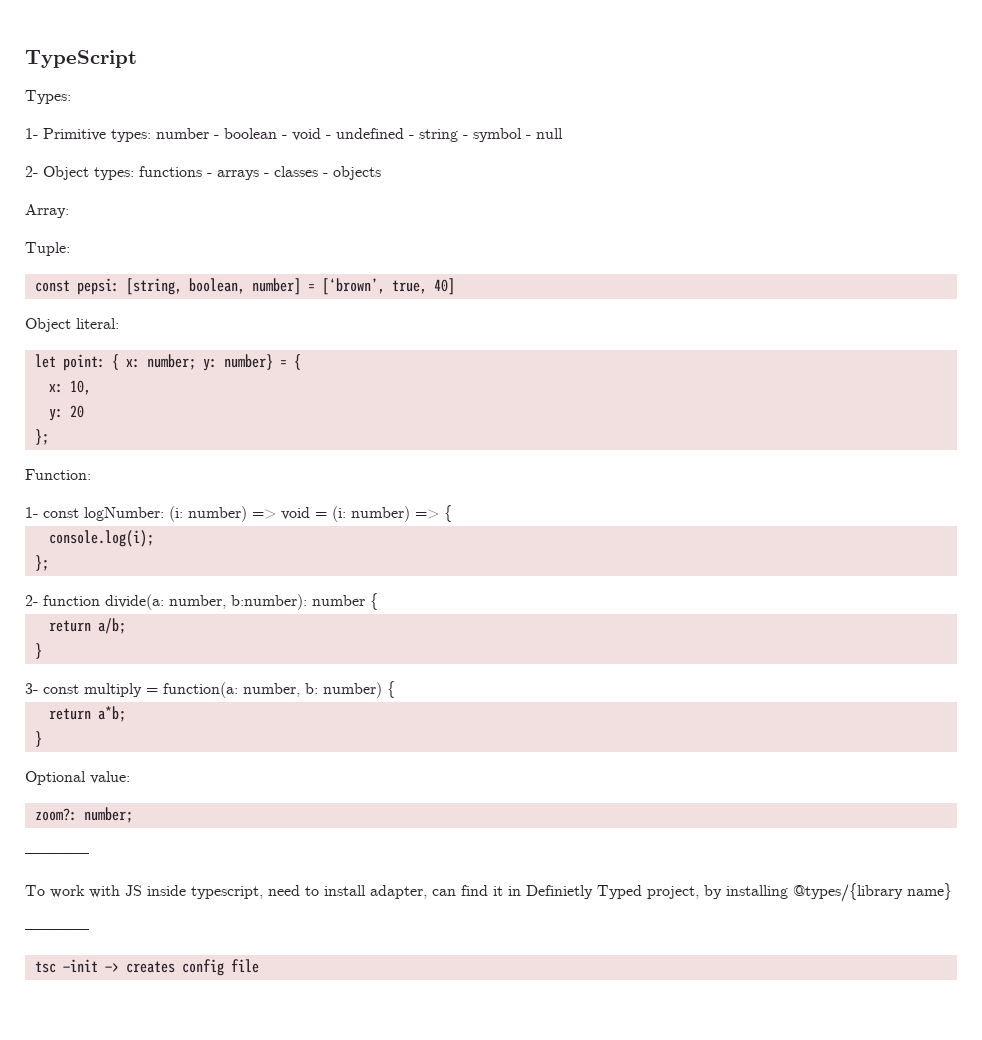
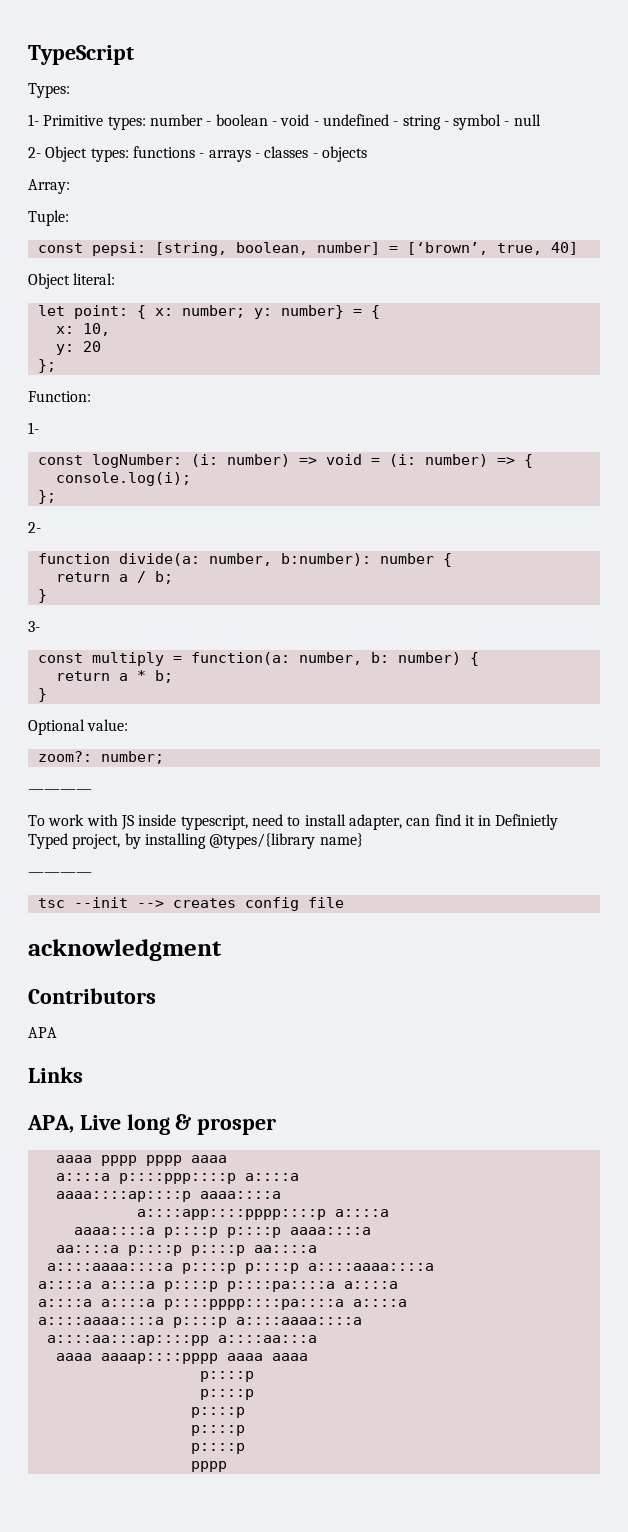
(38, 512) none -> (39, 428) //
(38, 600) none -> (41, 527) //
[97,618,126,634] a/b; -> [118,571,173,584] a / b;
(38, 688) none -> (40, 626) //
[97,706,126,722] a*b; -> [118,670,173,683] a * b;
[62,959,119,972] —init —> -> [73,897,164,908] --init -->
(259, 966) none -> [28,939,222,961] [28,988,156,1004] [28,1027,57,1038] [28,1067,83,1083] [27,1114,277,1135] [55,1155,227,1166] [55,1173,299,1184] [55,1191,281,1202] [136,1209,389,1220] [73,1227,371,1238] [55,1245,317,1256] [46,1263,434,1274] [37,1281,398,1292] [37,1299,407,1310] [37,1317,362,1328] [46,1335,317,1346] [55,1353,308,1364] [199,1371,254,1382] [199,1389,254,1400] [190,1407,245,1418] [190,1425,245,1436] [190,1443,245,1454] [190,1461,227,1472] // acknowledgment // Contributors // APA // Links // APA, Live long & prosper // aaaa pppp pppp aaaa // a::::a p::::ppp::::p a::::a // aaaa::::ap::::p aaaa::::a // a::::app::::pppp::::p a::::a // aaaa::::a p::::p p::::p aaaa::::a // aa::::a p::::p p::::p aa::::a // a::::aaaa::::a p::::p p::::p a::::aaaa::::a // a::::a a::::a p::::p p::::pa::::a a::::a // a::::a a::::a p::::pppp::::pa::::a a::::a // a::::aaaa::::a p::::p a::::aaaa::::a // a::::aa:::ap::::pp a::::aa:::a // aaaa aaaap::::pppp aaaa aaaa // p::::p // p::::p // p::::p // p::::p // p::::p // pppp

